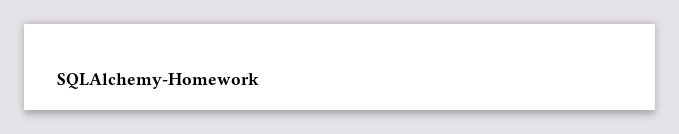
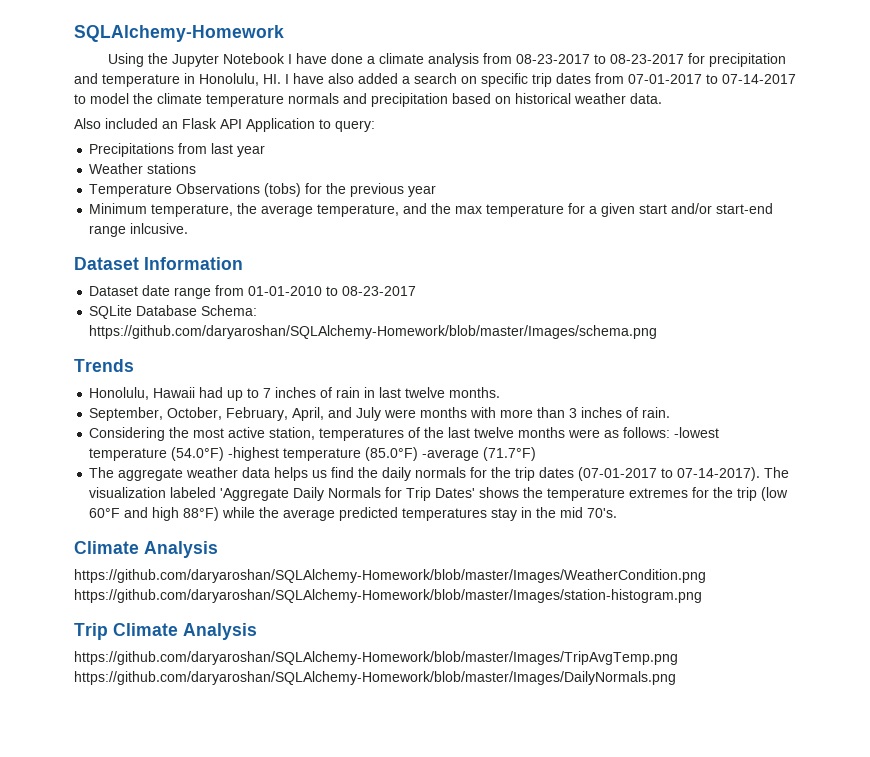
(259, 81) none -> [107,53,786,67] [74,73,796,87] [74,93,662,107] [74,118,375,132] [89,143,266,157] [89,163,197,174] [89,183,437,197] [89,203,774,217] [89,223,189,237] [74,257,243,270] [89,285,417,299] [89,305,258,319] [89,325,658,339] [74,359,134,372] [89,387,501,401] [89,407,671,421] [89,427,720,441] [89,447,537,461] [89,467,790,481] [89,487,789,501] [89,507,618,521] [74,541,218,558] [74,569,706,583] [74,589,702,603] [74,623,257,640] [74,651,678,665] [74,671,676,685] // Using the Jupyter Notebook I have done a climate analysis from 08-23-2017 to 08-23-2017 for precipitation and temperature in Honolulu, HI. I have also added a search on specific trip dates from 07-01-2017 to 07-14-2017 to model the climate temperature normals and precipitation based on historical weather data. // Also included an Flask API Application to query: // Precipitations from last year // Weather stations // Temperature Observations (tobs) for the previous year // Minimum temperature, the average temperature, and the max temperature for a given start and/or start-end range inlcusive. // Dataset Information // Dataset date range from 01-01-2010 to 08-23-2017 // SQLite Database Schema: https://github.com/daryaroshan/SQLAlchemy-Homework/blob/master/Images/schema.png // Trends // Honolulu, Hawaii had up to 7 inches of rain in last twelve months. // September, October, February, April, and July were months with more than 3 inches of rain. // Considering the most active station, temperatures of the last twelve months were as follows: -lowest temperature (54.0°F) -highest temperature (85.0°F) -average (71.7°F) // The aggregate weather data helps us find the daily normals for the trip dates (07-01-2017 to 07-14-2017). The visualization labeled 'Aggregate Daily Normals for Trip Dates' shows the temperature extremes for the trip (low 60°F and high 88°F) while the average predicted temperatures stay in the mid 70's. // Climate Analysis // https://github.com/daryaroshan/SQLAlchemy-Homework/blob/master/Images/WeatherCondition.png https://github.com/daryaroshan/SQLAlchemy-Homework/blob/master/Images/station-histogram.png // Trip Climate Analysis // https://github.com/daryaroshan/SQLAlchemy-Homework/blob/master/Images/TripAvgTemp.png https://github.com/daryaroshan/SQLAlchemy-Homework/blob/master/Images/DailyNormals.png

